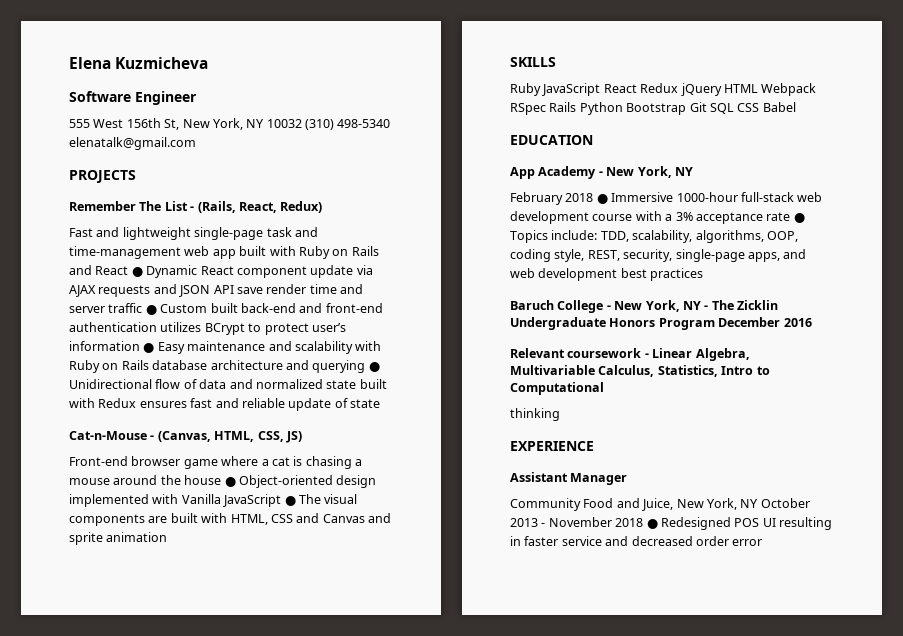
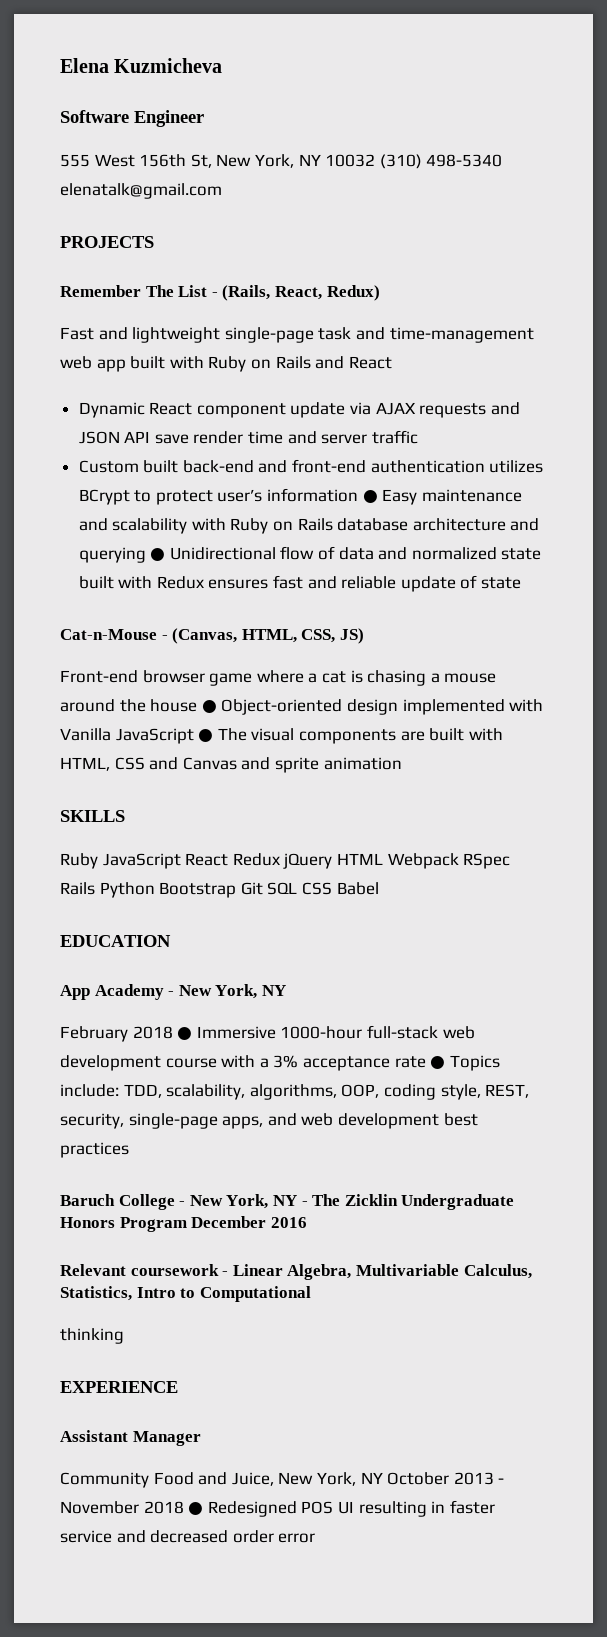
[131,267,143,277] ● -> (392, 362) //
[145,305,157,315] ● -> (418, 437) //

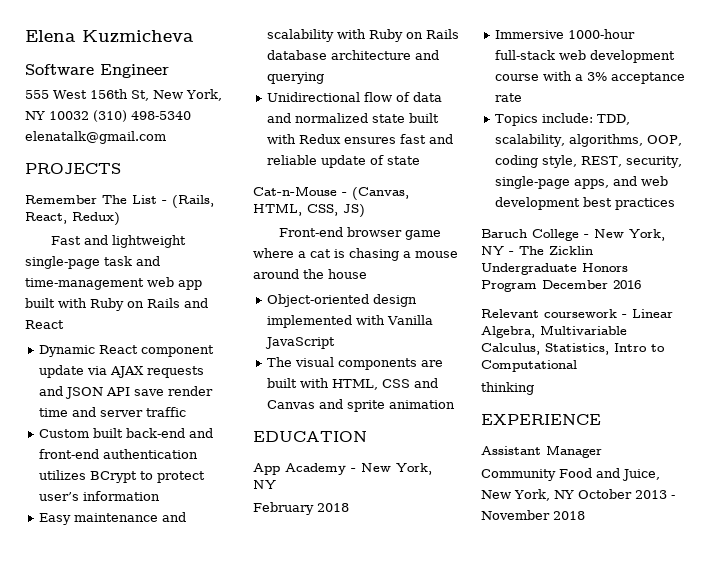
[362,490,378,503] ● -> (160, 496) //
[150,548,166,561] ● -> (324, 78) //
[201,700,217,713] ● -> (367, 274) //
[198,729,214,742] ● -> (335, 343) //
[60,810,125,822] [60,853,511,869] [60,882,379,898] // SKILLS // Ruby JavaScript React Redux jQuery HTML Webpack RSpec Rails Python Bootstrap Git SQL CSS Babel -> (455, 404) none
[177,1027,193,1040] ● -> (349, 507) //
[430,1056,446,1069] ● -> (522, 97) //
[188,1500,495,1517] [60,1530,316,1543] ● Redesigned POS UI resulting in faster service and decreased order error -> (585, 515) none

